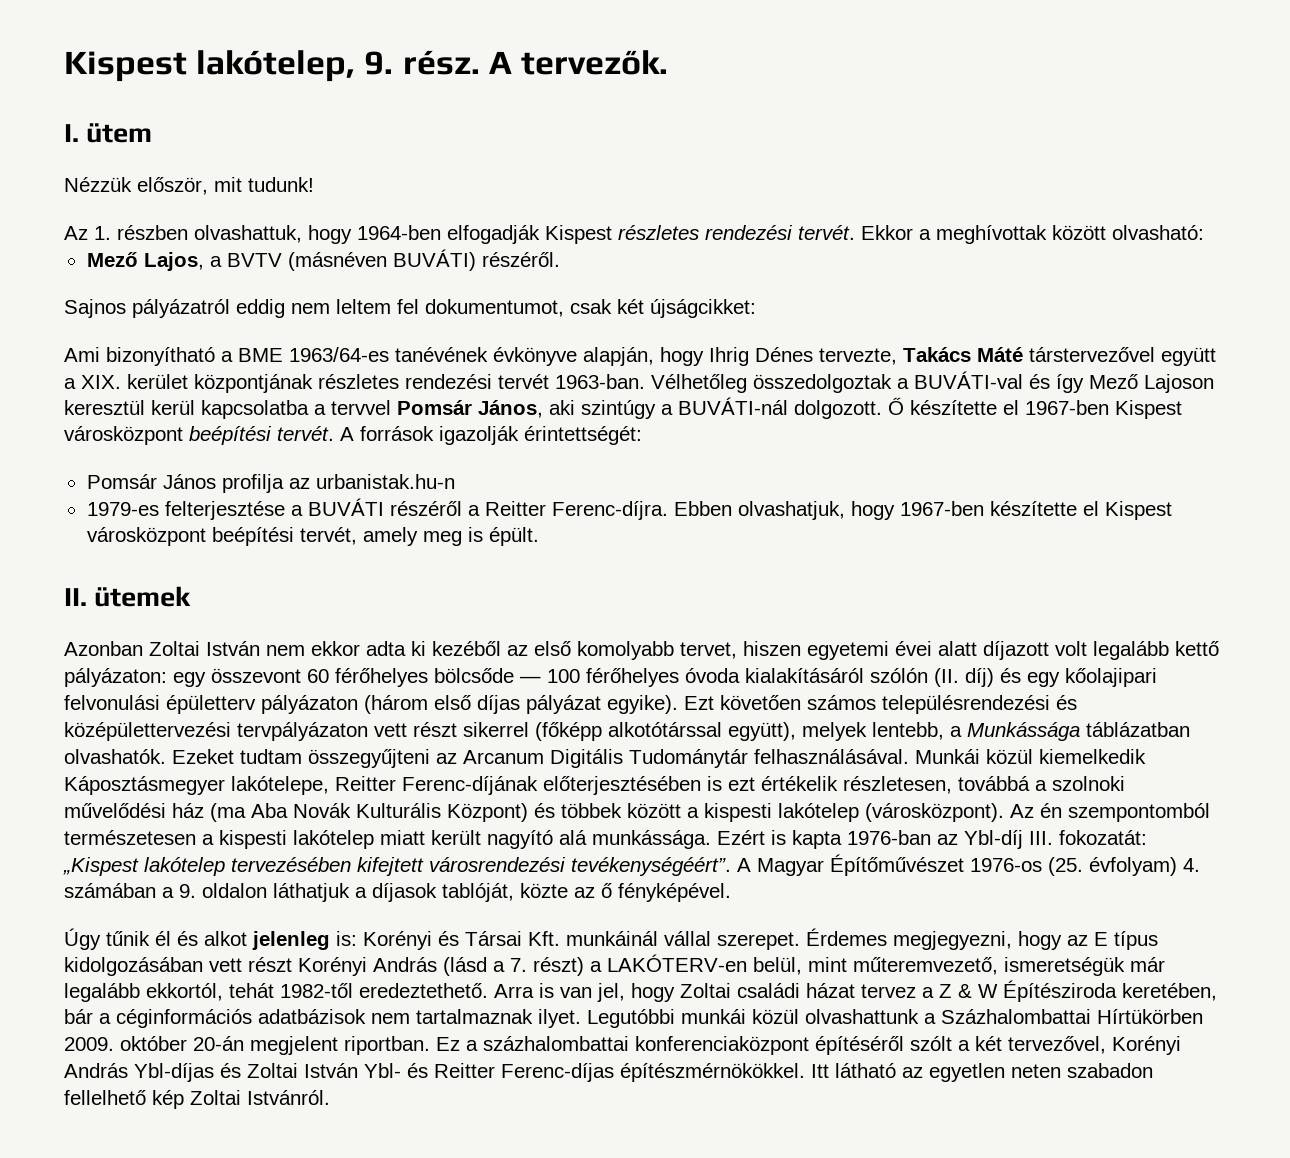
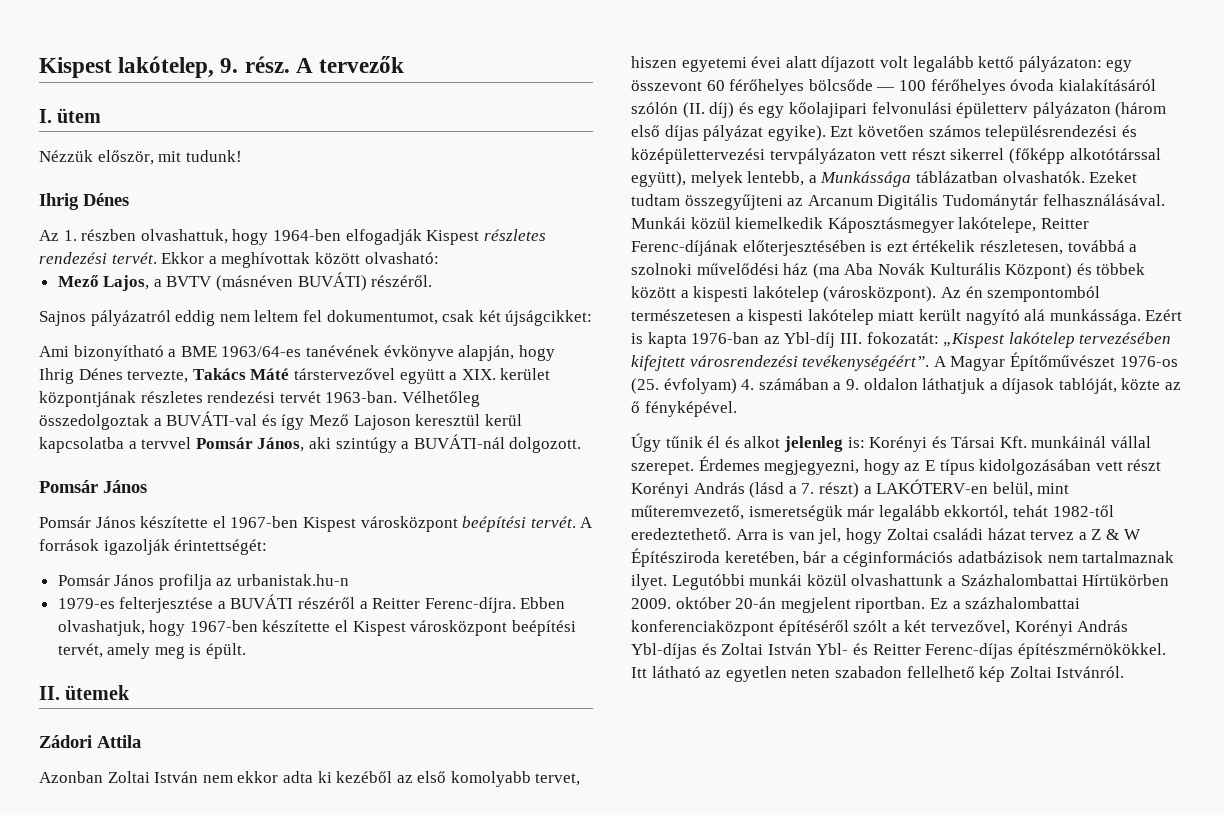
[520,50,668,75] tervezők. -> [319,56,405,73] tervezők
(314, 184) none -> [39,193,129,210] // Ihrig Dénes
[888,397,904,415] Ő -> [39,480,147,493] [39,516,136,528] // Pomsár János // Pomsár János
(192, 596) none -> [39,735,141,748] // Zádori Attila

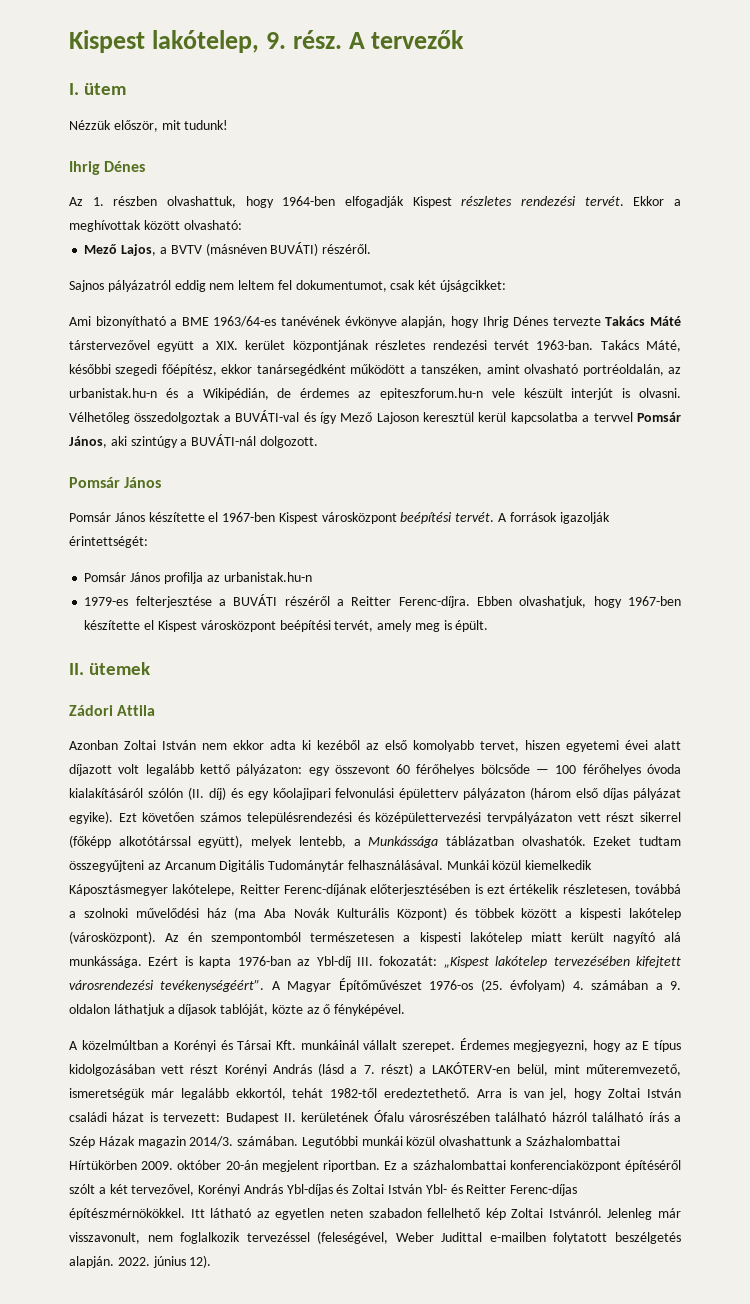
[127,370,189,383] tervezte, -> [552,317,601,326] tervezte
(398, 397) none -> [600,340,681,352] [69,364,681,376] [69,388,681,400] Takács Máté, későbbi szegedi főépítész, ekkor tanársegédként működött a tanszéken, amint olvasható portréoldalán, az urbanistak.hu-n és a Wikipédián, de érdemes az epiteszforum.hu-n vele készült interjút is olvasni.
[631,433,865,452] Úgy tűnik él és alkot jelenleg is: -> [69,1040,170,1050] A közelmúltban a
[1111,436,1152,448] vállal -> [363,1040,398,1050] vállalt
(929, 534) none -> [647,1088,681,1098] István
[1030,529,1141,540] [631,548,1175,567] [631,574,667,590] tervez a Z & W Építésziroda keretében, bár a céginformációs adatbázisok nem tartalmaznak ilyet. -> [149,1110,681,1124] [69,1136,299,1148] is tervezett: Budapest II. kerületének Ófalu városrészében található házról található írás a Szép Házak magazin 2014/3. számában.
(1125, 672) none -> [607,1208,681,1220] [69,1231,681,1244] [69,1255,212,1268] Jelenleg már visszavonult, nem foglalkozik tervezéssel (feleségével, Weber Judittal e-mailben folytatott beszélgetés alapján. 2022. június 12).

